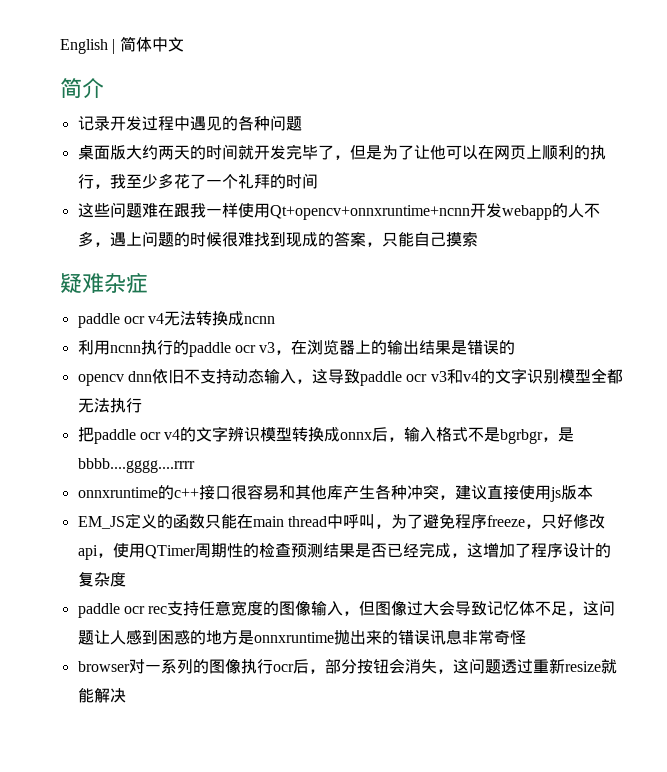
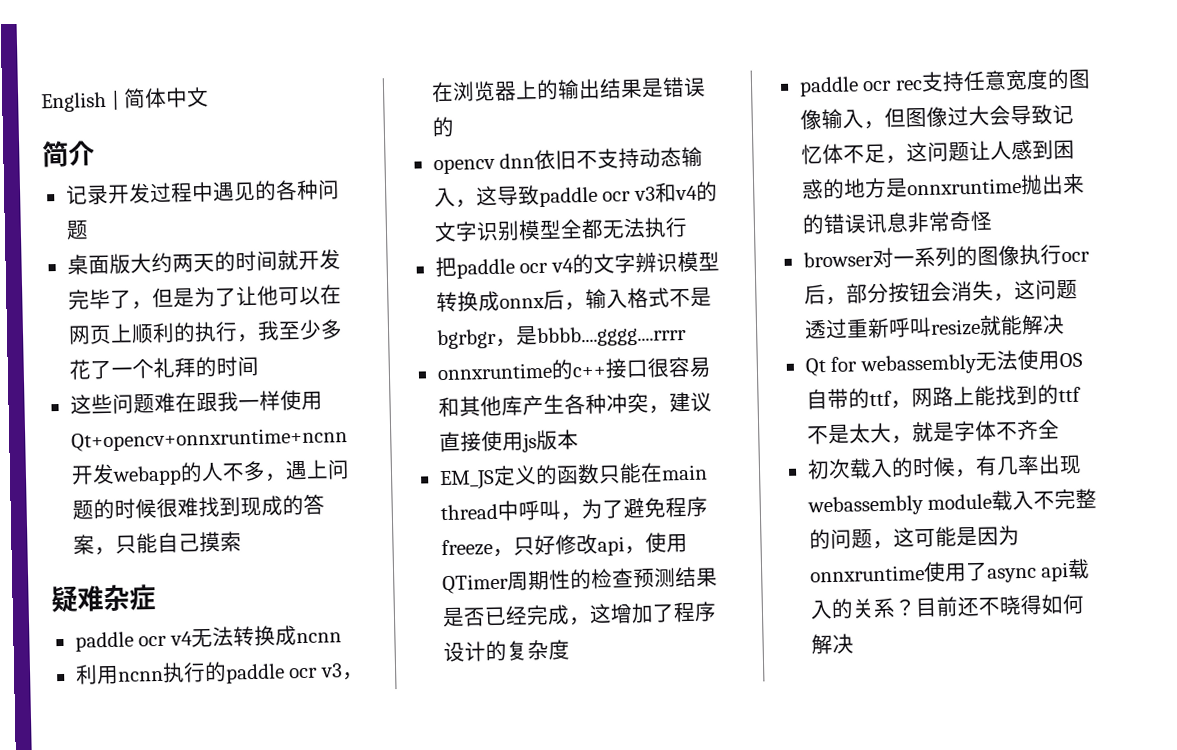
(565, 666) none -> [887,316,932,338] 呼叫
(126, 695) none -> [804,349,1083,377] [805,384,1081,410] [806,419,1060,445] [806,454,1082,480] [806,488,1098,517] [808,525,1020,550] [809,558,1091,583] [809,593,1085,620] [810,633,854,655] // Qt for webassembly无法使用OS自带的ttf，网路上能找到的ttf不是太大，就是字体不齐全 // 初次载入的时候，有几率出现webassembly module载入不完整的问题，这可能是因为onnxruntime使用了async api载入的关系？目前还不晓得如何解决

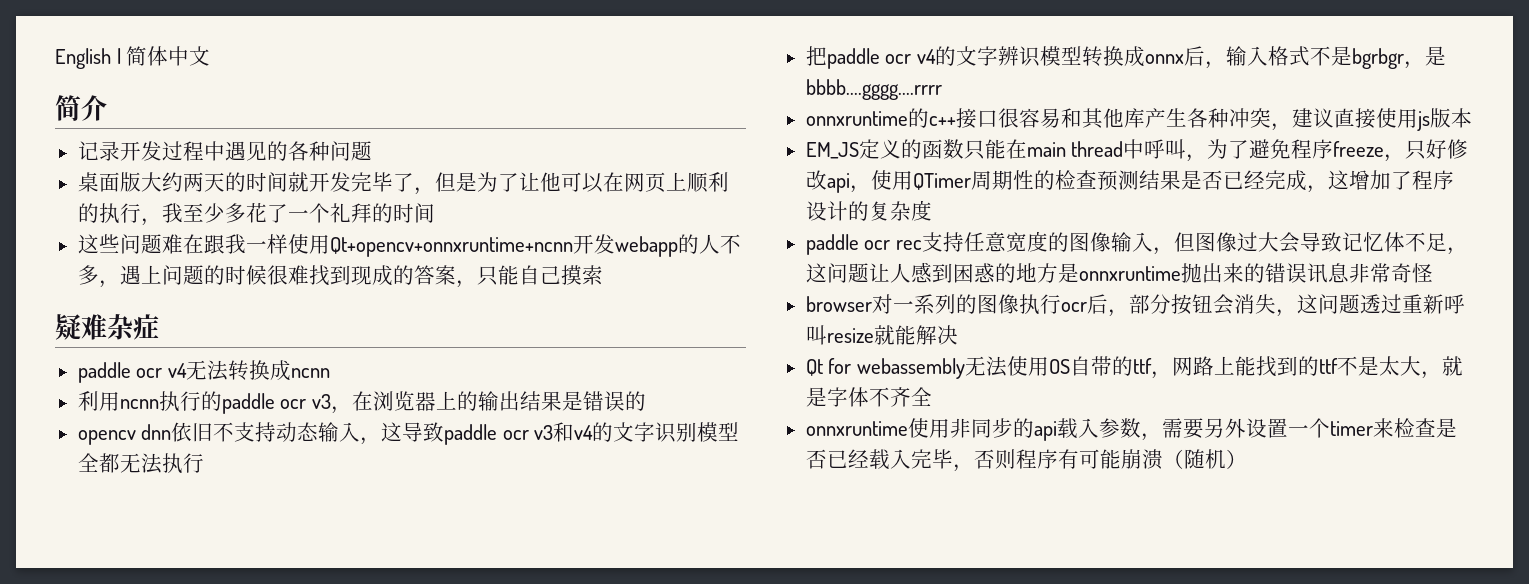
[806,454,1082,480] [806,488,1098,517] [808,525,1020,550] [809,558,1091,583] [809,593,1085,620] [810,633,854,655] 初次载入的时候，有几率出现webassembly module载入不完整的问题，这可能是因为onnxruntime使用了async api载入的关系？目前还不晓得如何解决 -> [805,418,1457,441] [805,449,1247,472] onnxruntime使用非同步的api载入参数，需要另外设置一个timer来检查是否已经载入完毕，否则程序有可能崩溃（随机）

